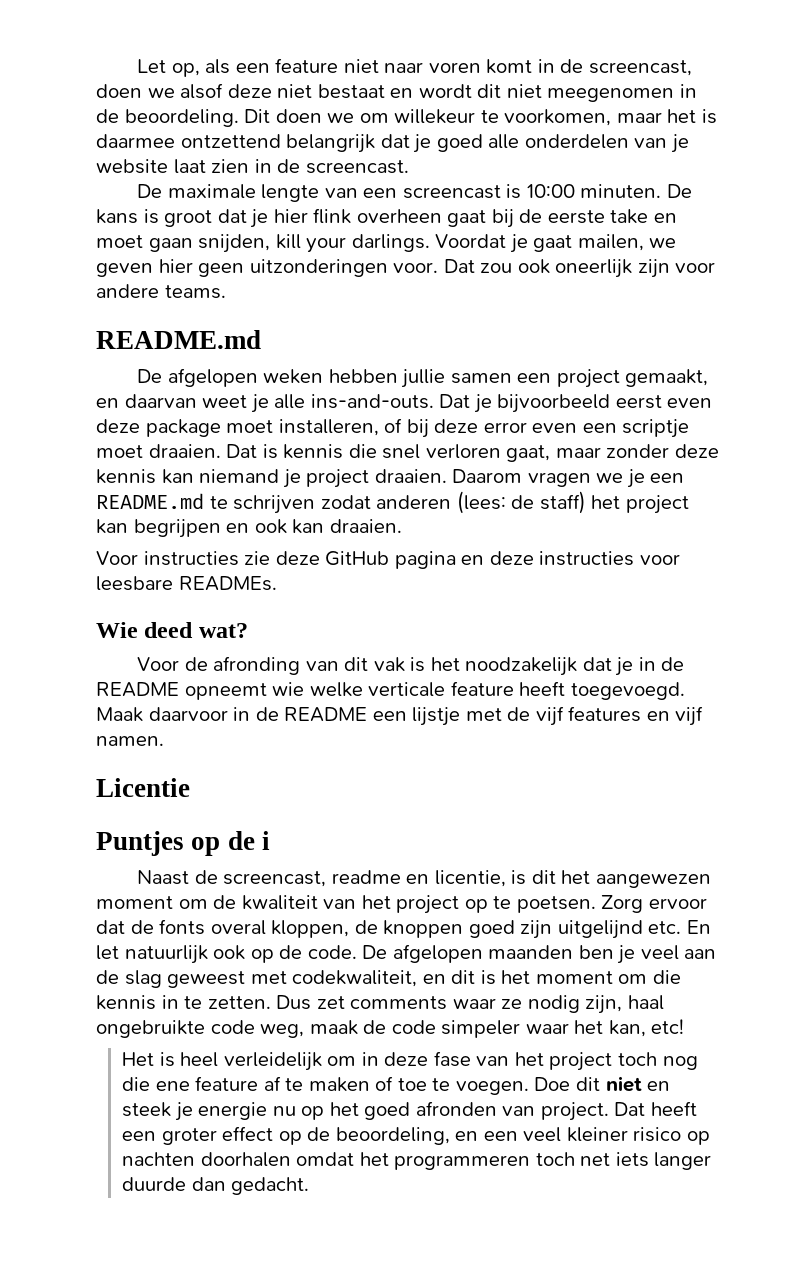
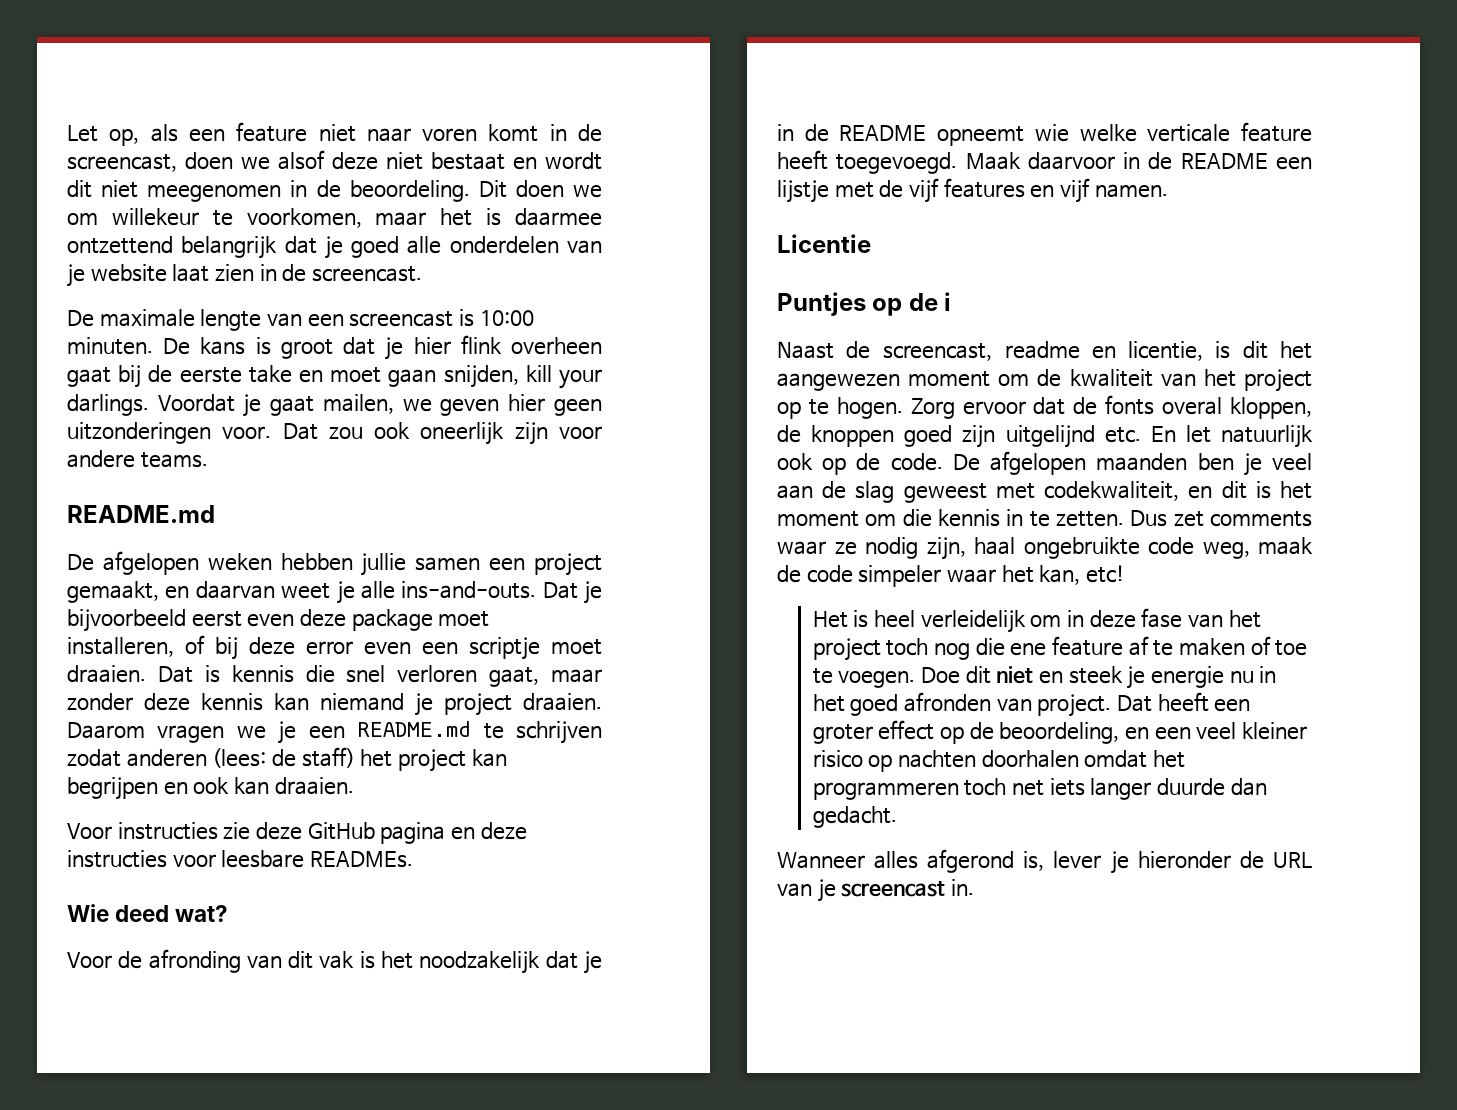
[516,896,596,913] poetsen. -> [836,397,903,419] hogen.
[301,1106,325,1120] op -> [1259,666,1277,683] in
(310, 1186) none -> [777,849,1312,874] [777,879,974,902] // Wanneer alles afgerond is, lever je hieronder de URL van je screencast in.

